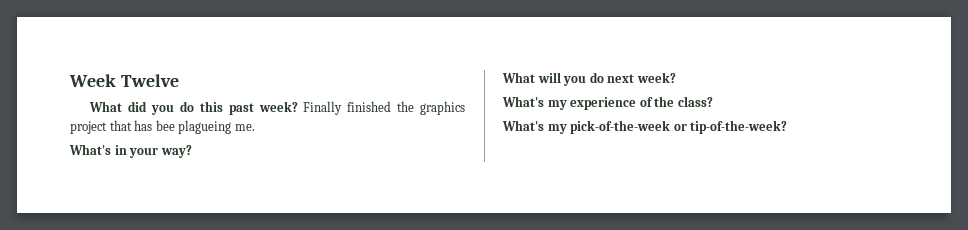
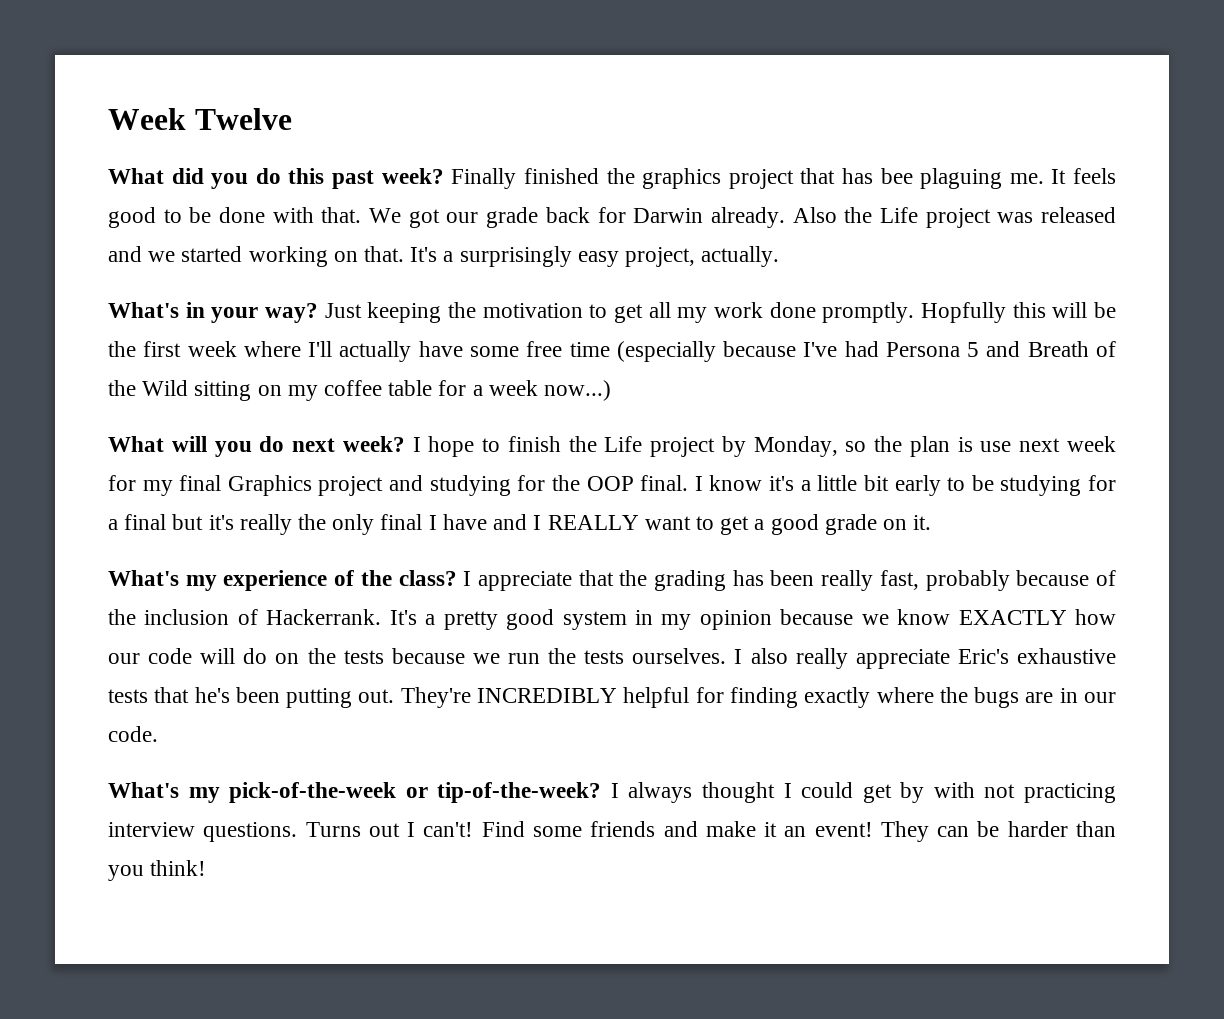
[178,120,232,134] plagueing -> [920,168,1003,189] plaguing
[69,144,192,158] // What's in your way? -> [1051,168,1116,184] [108,207,1117,228] [108,246,780,267] [108,302,1116,323] [108,341,1117,362] [108,380,612,401] It feels good to be done with that. We got our grade back for Darwin already. Also the Life project was released and we started working on that. It's a surprisingly easy project, actually. // What's in your way? Just keeping the motivation to get all my work done promptly. Hopfully this will be the first week where I'll actually have some free time (especially because I've had Persona 5 and Breath of the Wild sitting on my coffee table for a week now...)
(676, 77) none -> [412,436,1117,457] [108,475,1116,496] [108,514,932,535] I hope to finish the Life project by Monday, so the plan is use next week for my final Graphics project and studying for the OOP final. I know it's a little bit early to be studying for a final but it's really the only final I have and I REALLY want to get a good grade on it.
(713, 101) none -> [463,570,1117,591] [108,609,1116,630] [108,648,1116,669] [108,687,1116,708] [108,726,158,742] I appreciate that the grading has been really fast, probably because of the inclusion of Hackerrank. It's a pretty good system in my opinion because we know EXACTLY how our code will do on the tests because we run the tests ourselves. I also really appreciate Eric's exhaustive tests that he's been putting out. They're INCREDIBLY helpful for finding exactly where the bugs are in our code.
(788, 127) none -> [610,782,1116,803] [108,821,1117,842] [108,860,207,881] I always thought I could get by with not practicing interview questions. Turns out I can't! Find some friends and make it an event! They can be harder than you think!

